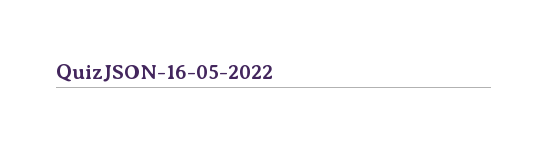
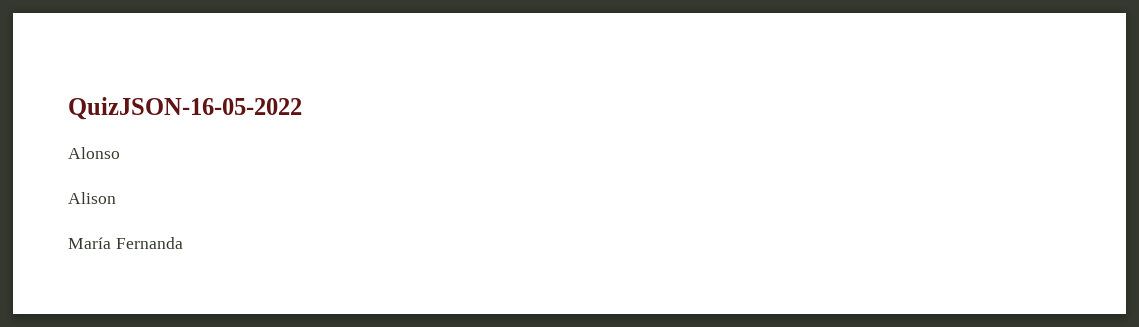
(273, 73) none -> [68,147,120,159] [68,192,116,204] [68,237,183,249] // Alonso // Alison // María Fernanda

